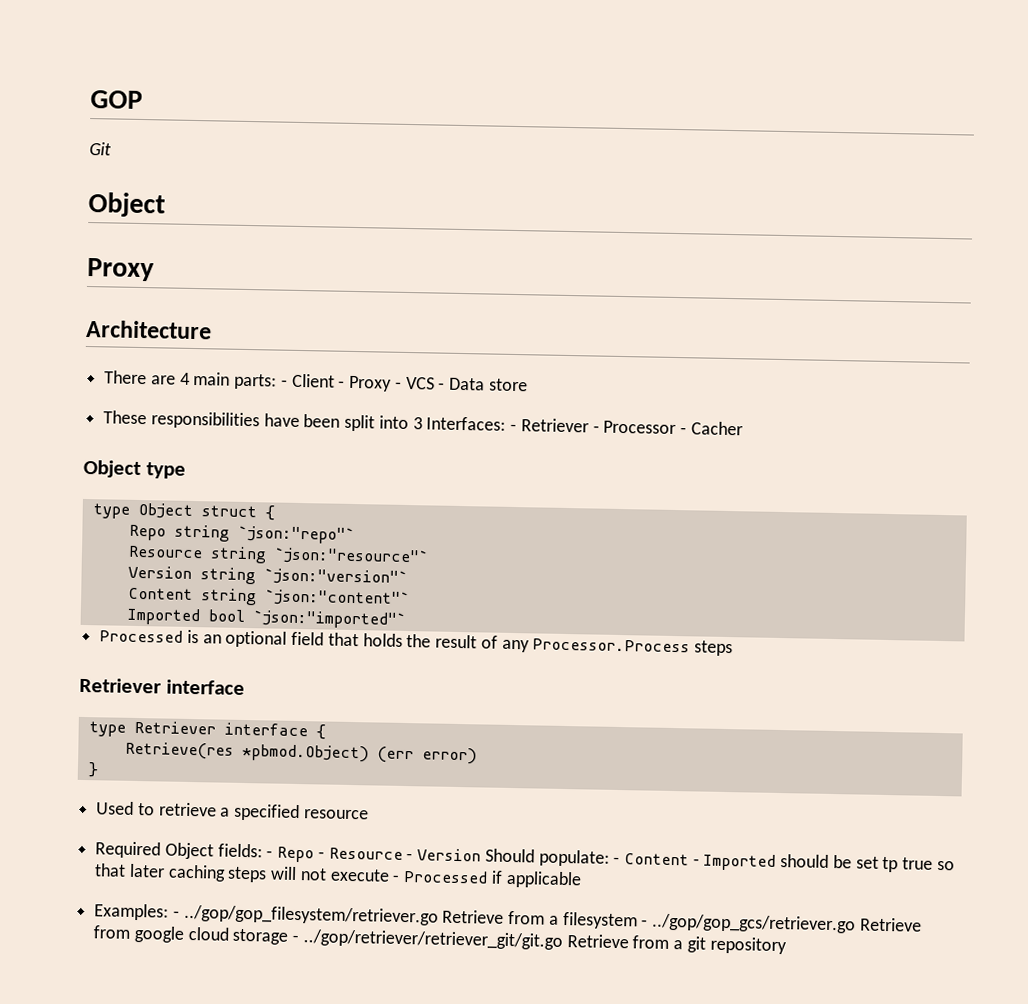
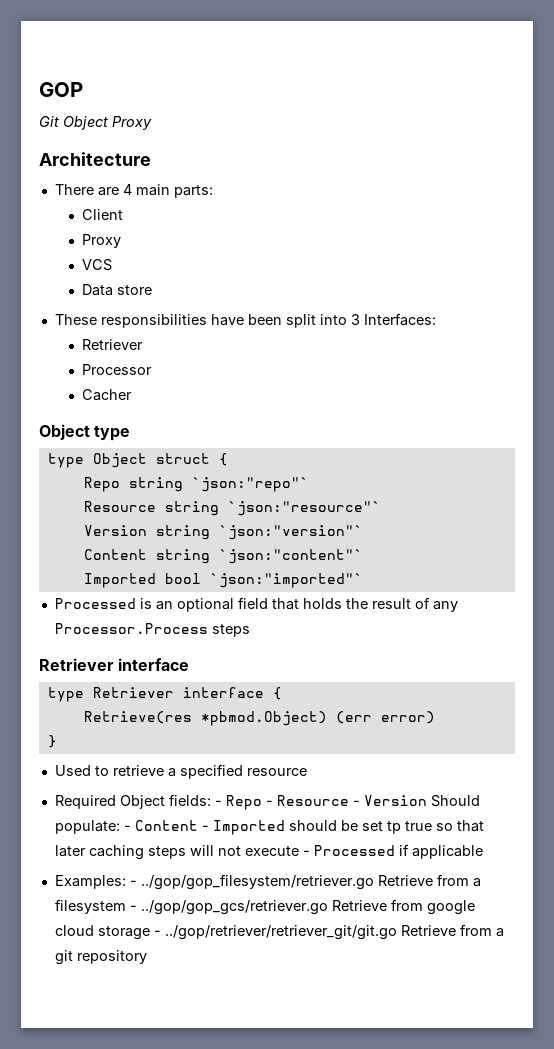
[88,192,166,218] // Object // -> [63,116,108,130] Object
[280,379,288,387] - -> (213, 191) //
[338,375,402,392] - Proxy - -> [82,234,122,248] // Proxy //
[438,382,446,390] - -> (113, 265) //
[510,418,600,433] - Retriever - -> [82,339,144,350] // Retriever //
[679,427,687,435] - -> (153, 369) //

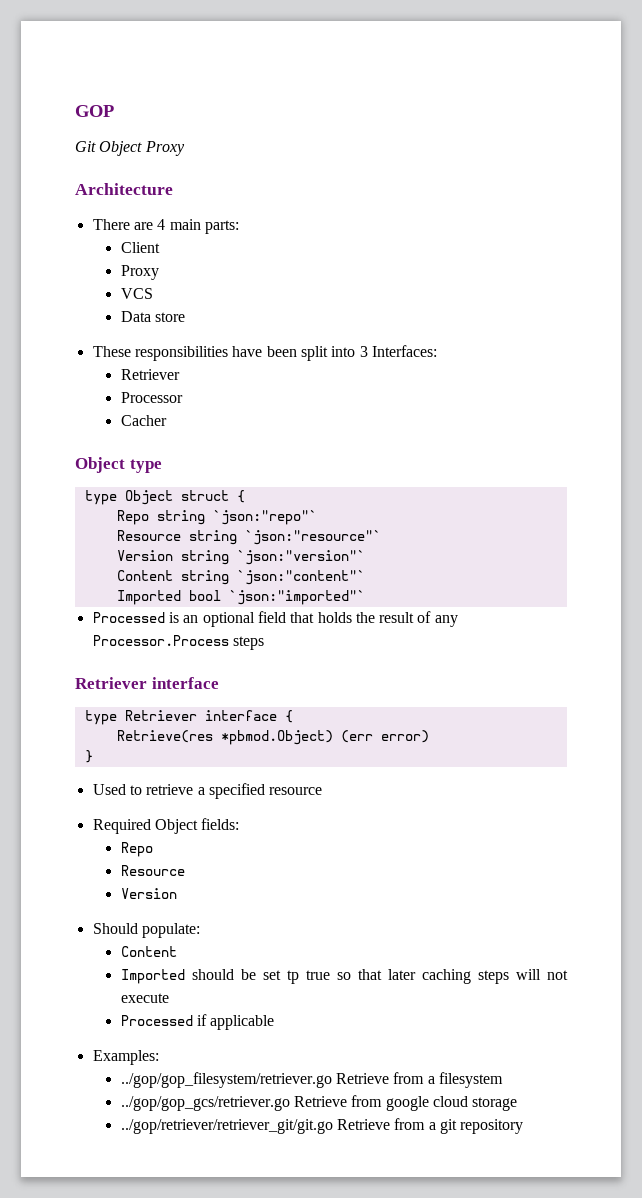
[214,795,427,810] - Repo - Resource - Version -> [120,842,153,857] [120,865,185,876] [120,888,177,899] // Repo // Resource // Version //
[123,820,209,831] - Content - -> [120,946,177,957] // Content //
[302,850,310,856] - -> (169, 998) //
[129,880,137,886] - -> (159, 1057) //
[129,905,137,911] - -> (503, 1080) //
[153,930,161,936] - -> (518, 1104) //

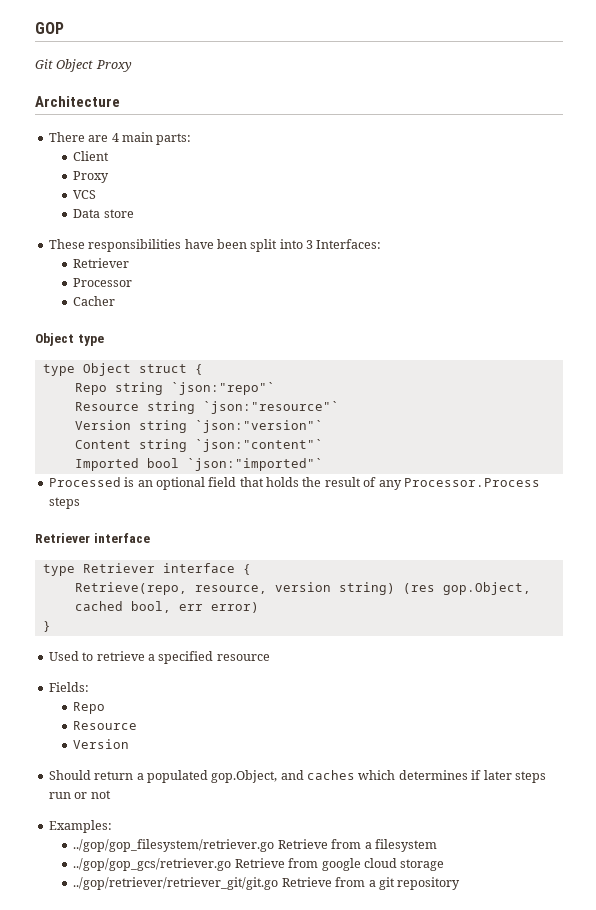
[116,730,373,745] Retrieve(res *pbmod.Object) (err -> [74,582,531,595] [74,601,203,613] Retrieve(repo, resource, version string) (res gop.Object, cached bool, err
[92,818,240,834] Required Object fields: -> [48,682,89,692] Fields:
[141,923,200,938] [120,946,177,957] [120,969,568,984] [120,993,169,1003] [120,1014,275,1030] populate: // Content // Imported should be set tp true so that later caching steps will not execute // Processed if applicable -> [94,770,546,783] [48,790,111,799] return a populated gop.Object, and caches which determines if later steps run or not

